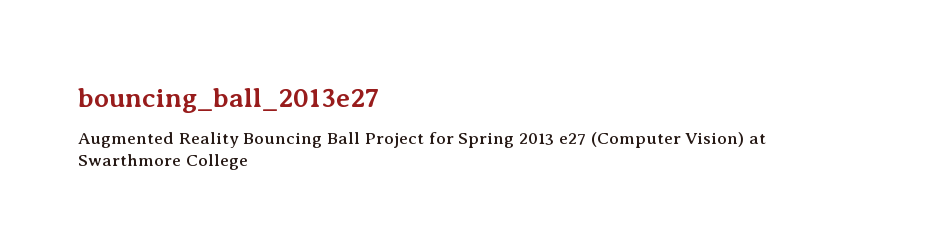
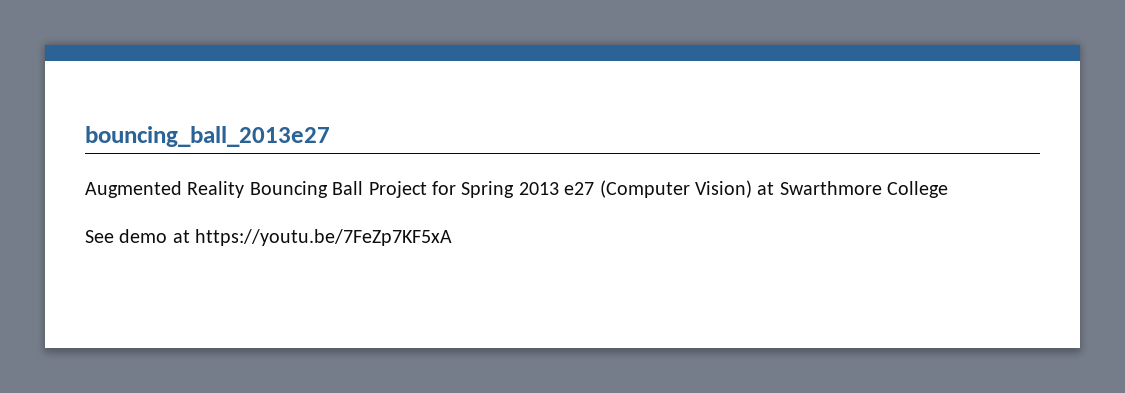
(248, 162) none -> [85,229,453,246] // See demo at https://youtu.be/7FeZp7KF5xA

